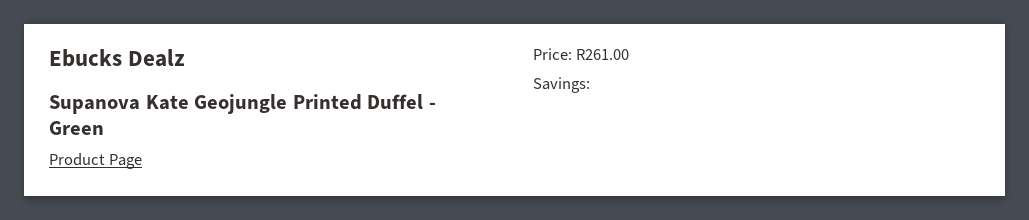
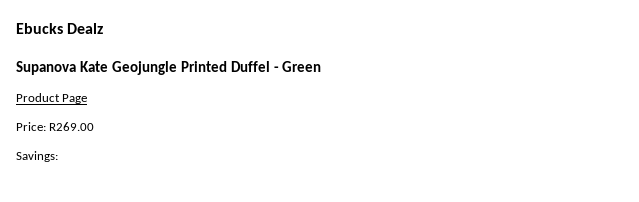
[576,49,630,60] R261.00 -> [49,122,95,131] R269.00

